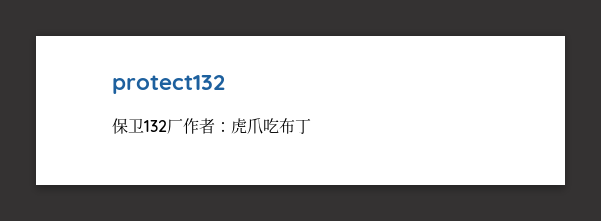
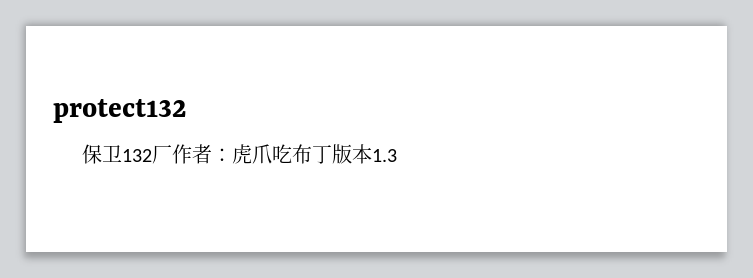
(311, 126) none -> [332,144,398,164] 版本1.3

